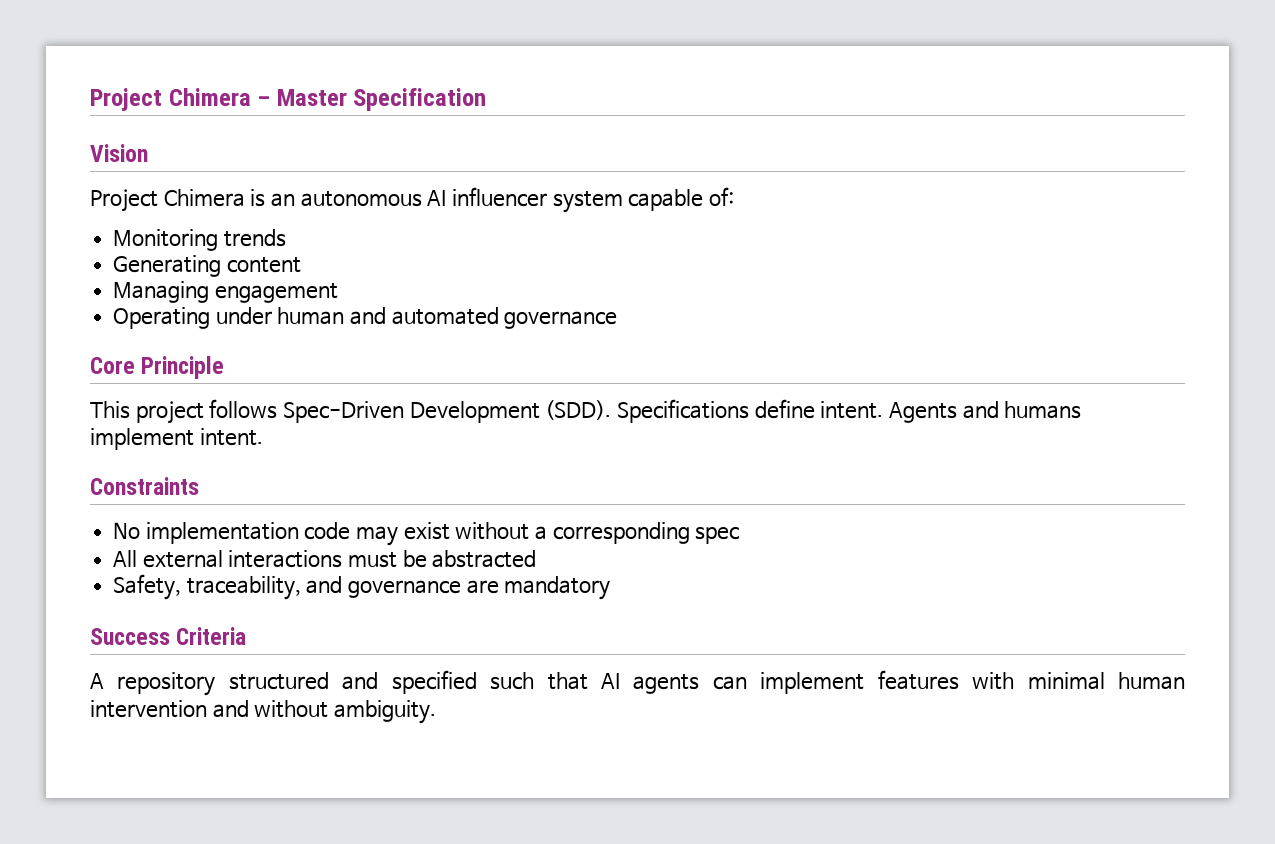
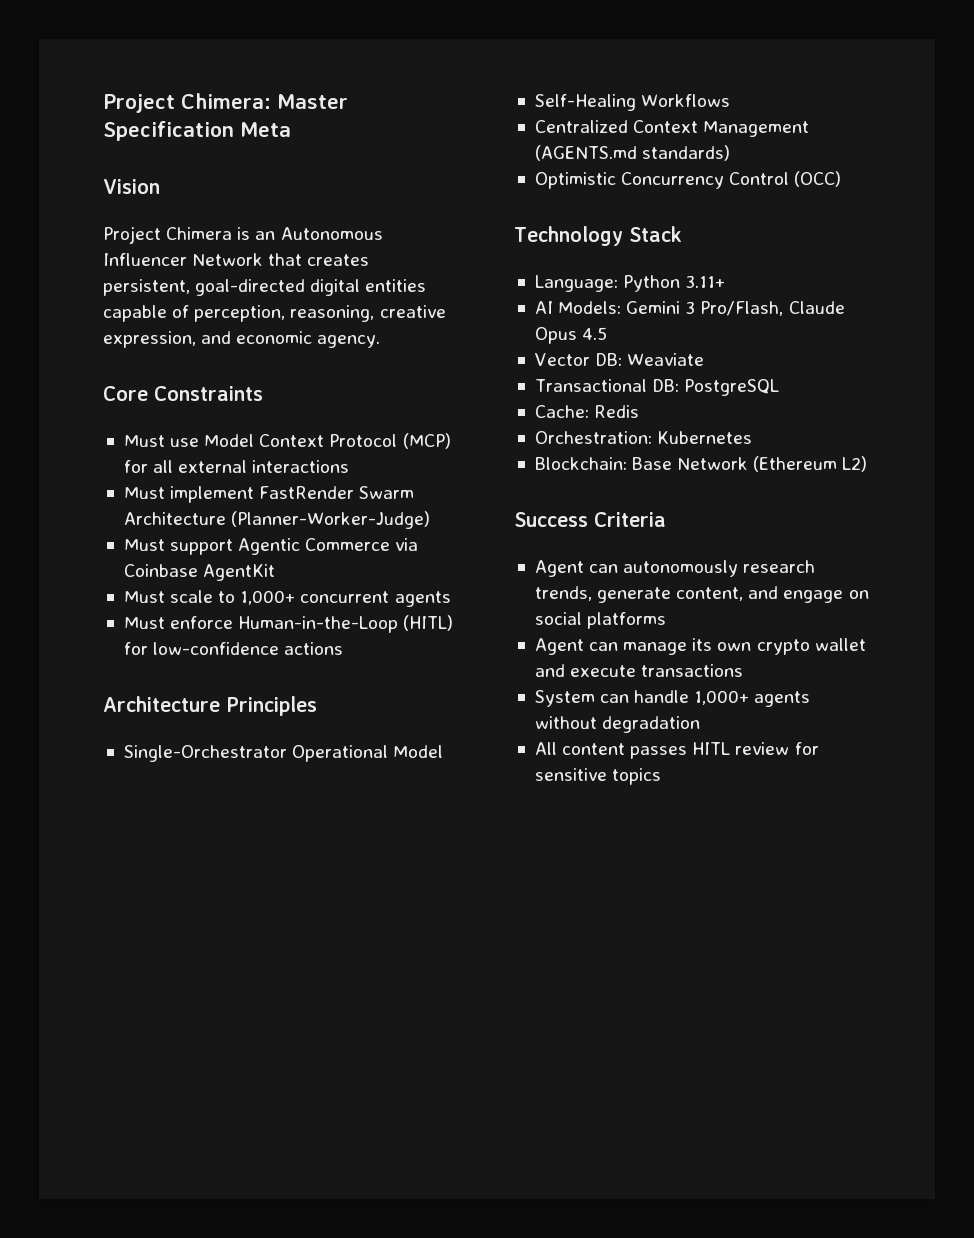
[90,88,271,111] Project Chimera – -> [103,93,271,113] Project Chimera:
(487, 99) none -> [240,122,291,137] Meta
[300,187,734,213] [113,229,286,251] [113,255,301,277] [113,281,338,303] [113,307,618,329] [90,356,225,379] [90,399,1082,424] [90,428,263,450] [90,477,199,495] [113,522,740,546] [113,550,537,568] [113,574,611,600] [90,627,247,645] [90,670,1186,696] [90,700,436,724] autonomous AI influencer system capable of: // Monitoring trends // Generating content // Managing engagement // Operating under human and automated governance // Core Principle // This project follows Spec-Driven Development (SDD). Specifications define intent. Agents and humans implement intent. // Constraints // No implementation code may exist without a corresponding spec // All external interactions must be abstracted // Safety, traceability, and governance are mandatory // Success Criteria // A repository structured and specified such that AI agents can implement features with minimal human intervention and without ambiguity. -> [280,227,383,240] [103,253,370,266] [103,279,427,296] [103,305,446,322] [103,331,381,348] [103,386,263,401] [123,433,451,449] [123,460,350,473] [123,486,415,503] [123,511,431,529] [123,538,419,555] [123,564,276,581] [123,590,451,607] [123,615,454,633] [123,642,344,655] [103,696,317,716] [123,745,444,762] [534,94,731,111] [534,120,810,137] [534,145,731,161] [534,171,842,189] [514,226,682,246] [534,275,726,292] [534,301,845,316] [534,327,608,344] [534,353,705,366] [534,379,780,396] [534,405,640,418] [534,431,753,444] [534,456,868,472] [514,512,666,527] [534,560,816,577] [534,586,869,603] [534,612,667,629] [534,638,866,655] [534,664,744,677] [534,690,811,707] [534,716,701,733] [534,742,819,759] [534,768,662,785] Autonomous Influencer Network that creates persistent, goal-directed digital entities capable of perception, reasoning, creative expression, and economic agency. // Core Constraints // Must use Model Context Protocol (MCP) for all external interactions // Must implement FastRender Swarm Architecture (Planner-Worker-Judge) // Must support Agentic Commerce via Coinbase AgentKit // Must scale to 1,000+ concurrent agents // Must enforce Human-in-the-Loop (HITL) for low-confidence actions // Architecture Principles // Single-Orchestrator Operational Model // Self-Healing Workflows // Centralized Context Management (AGENTS.md standards) // Optimistic Concurrency Control (OCC) // Technology Stack // Language: Python 3.11+ // AI Models: Gemini 3 Pro/Flash, Claude Opus 4.5 // Vector DB: Weaviate // Transactional DB: PostgreSQL // Cache: Redis // Orchestration: Kubernetes // Blockchain: Base Network (Ethereum L2) // Success Criteria // Agent can autonomously research trends, generate content, and engage on social platforms // Agent can manage its own crypto wallet and execute transactions // System can handle 1,000+ agents without degradation // All content passes HITL review for sensitive topics

